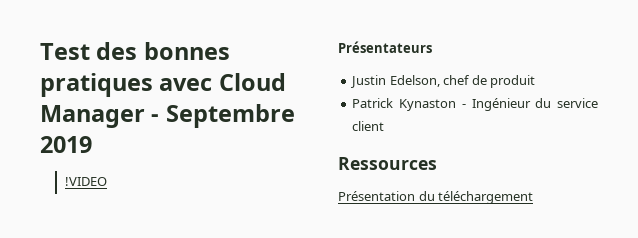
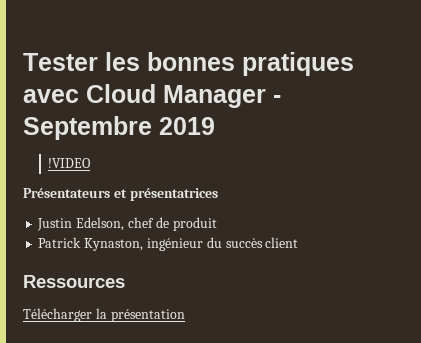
[40,42,138,60] Test des -> [23,52,140,71] Tester les
(432, 47) none -> [113,188,218,201] et présentatrices
[399,98,598,111] Kynaston - Ingénieur du service -> [84,237,263,251] Kynaston, ingénieur du succès
[338,191,534,204] Présentation du téléchargement -> [23,308,185,322] Télécharger la présentation

